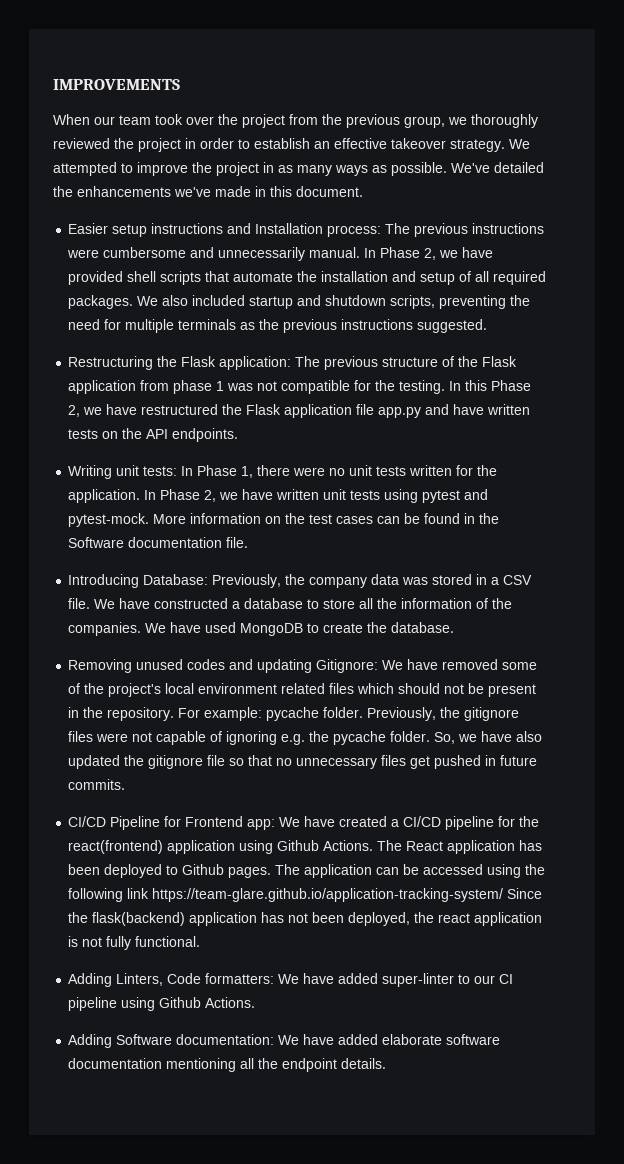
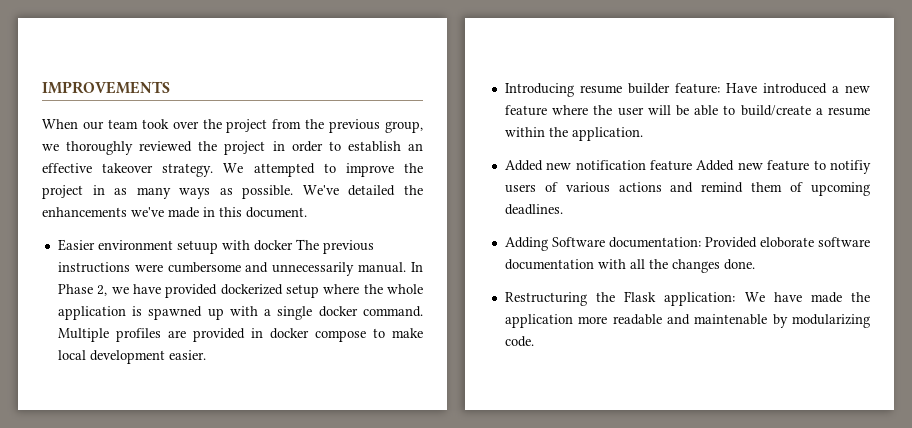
[112,223,382,237] setup instructions and Installation process: -> [97,240,293,254] environment setuup with docker
[127,271,547,285] [68,295,531,309] [68,319,488,333] [68,356,518,370] [68,380,532,394] [68,404,531,418] [68,428,239,442] [68,465,498,479] [68,489,489,503] [68,513,500,527] [68,537,249,548] [68,574,533,588] [68,598,513,609] [68,622,455,636] [68,659,538,673] [68,683,537,697] [68,707,520,721] [68,731,543,745] [68,755,538,769] [68,779,126,790] [68,816,540,830] [68,840,543,854] [68,864,546,878] [68,888,543,902] [68,912,543,926] [68,936,201,950] [68,973,514,987] [68,997,256,1011] [68,1034,501,1048] [68,1058,387,1072] shell scripts that automate the installation and setup of all required packages. We also included startup and shutdown scripts, preventing the need for multiple terminals as the previous instructions suggested. // Restructuring the Flask application: The previous structure of the Flask application from phase 1 was not compatible for the testing. In this Phase 2, we have restructured the Flask application file app.py and have written tests on the API endpoints. // Writing unit tests: In Phase 1, there were no unit tests written for the application. In Phase 2, we have written unit tests using pytest and pytest-mock. More information on the test cases can be found in the Software documentation file. // Introducing Database: Previously, the company data was stored in a CSV file. We have constructed a database to store all the information of the companies. We have used MongoDB to create the database. // Removing unused codes and updating Gitignore: We have removed some of the project's local environment related files which should not be present in the repository. For example: pycache folder. Previously, the gitignore files were not capable of ignoring e.g. the pycache folder. So, we have also updated the gitignore file so that no unnecessary files get pushed in future commits. // CI/CD Pipeline for Frontend app: We have created a CI/CD pipeline for the react(frontend) application using Github Actions. The React application has been deployed to Github pages. The application can be accessed using the following link https://team-glare.github.io/application-tracking-system/ Since the flask(backend) application has not been deployed, the react application is not fully functional. // Adding Linters, Code formatters: We have added super-linter to our CI pipeline using Github Actions. // Adding Software documentation: We have added elaborate software documentation mentioning all the endpoint details. -> [220,284,424,298] [57,306,423,320] [57,328,424,342] [57,350,206,364] [504,83,870,97] [504,105,870,116] [504,127,643,141] [504,160,871,174] [504,182,870,196] [504,204,563,215] [504,237,870,251] [504,259,755,273] [504,291,870,306] [504,314,870,328] [504,336,534,347] dockerized setup where the whole application is spawned up with a single docker command. Multiple profiles are provided in docker compose to make local development easier. // Introducing resume builder feature: Have introduced a new feature where the user will be able to build/create a resume within the application. // Added new notification feature Added new feature to notifiy users of various actions and remind them of upcoming deadlines. // Adding Software documentation: Provided eloborate software documentation with all the changes done. // Restructuring the Flask application: We have made the application more readable and maintenable by modularizing code.

